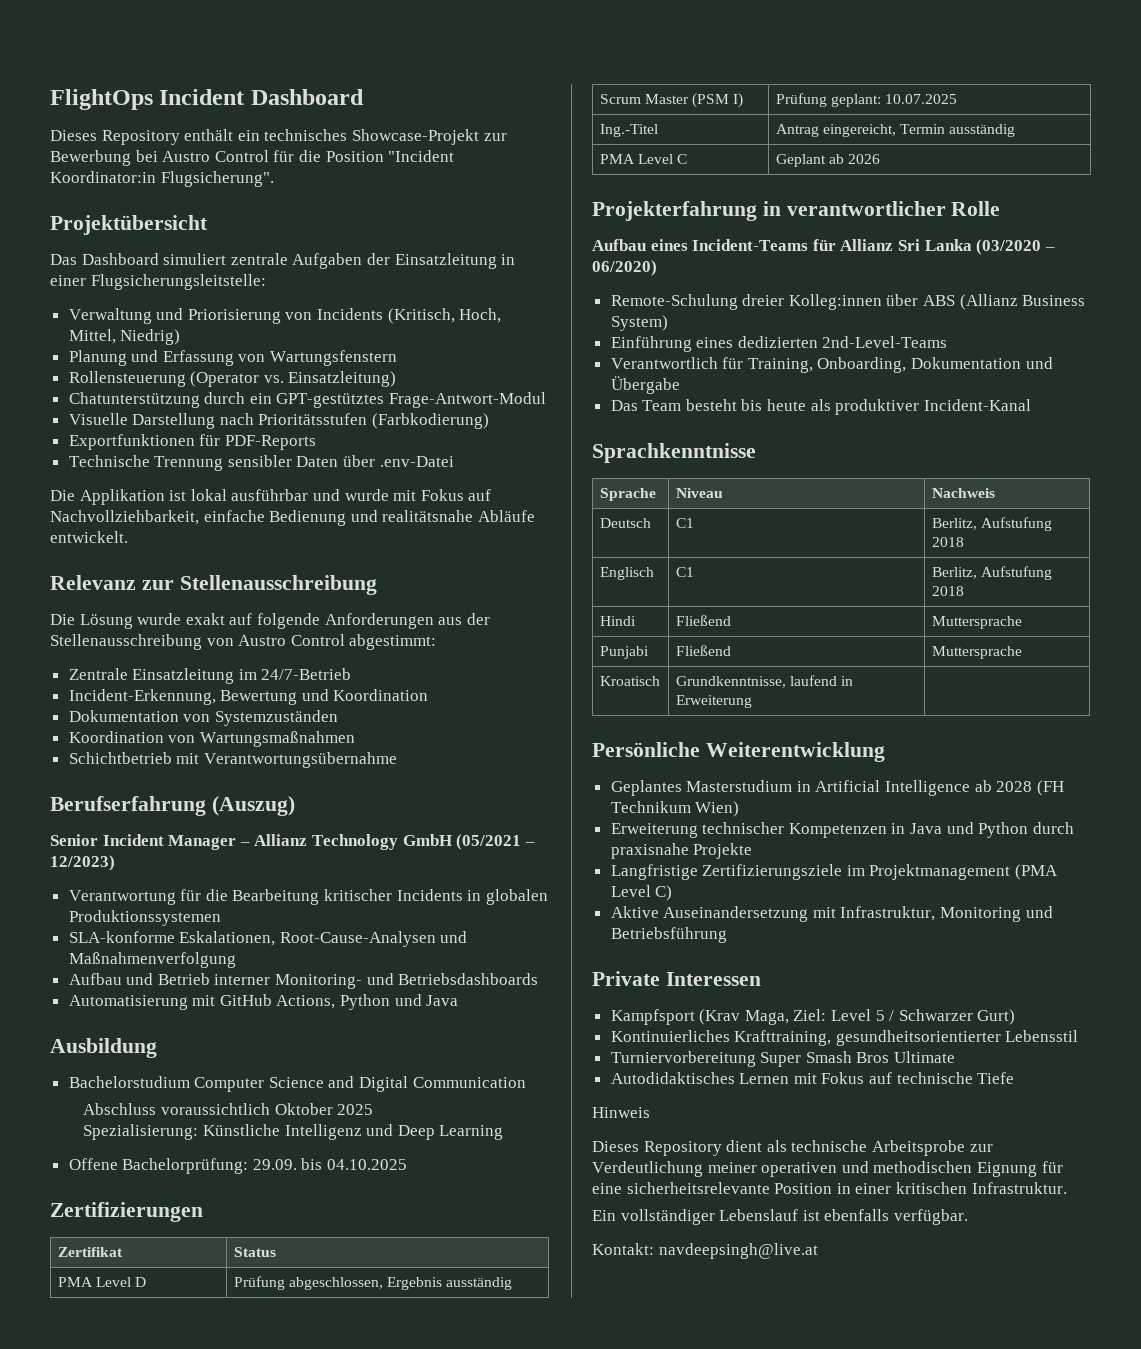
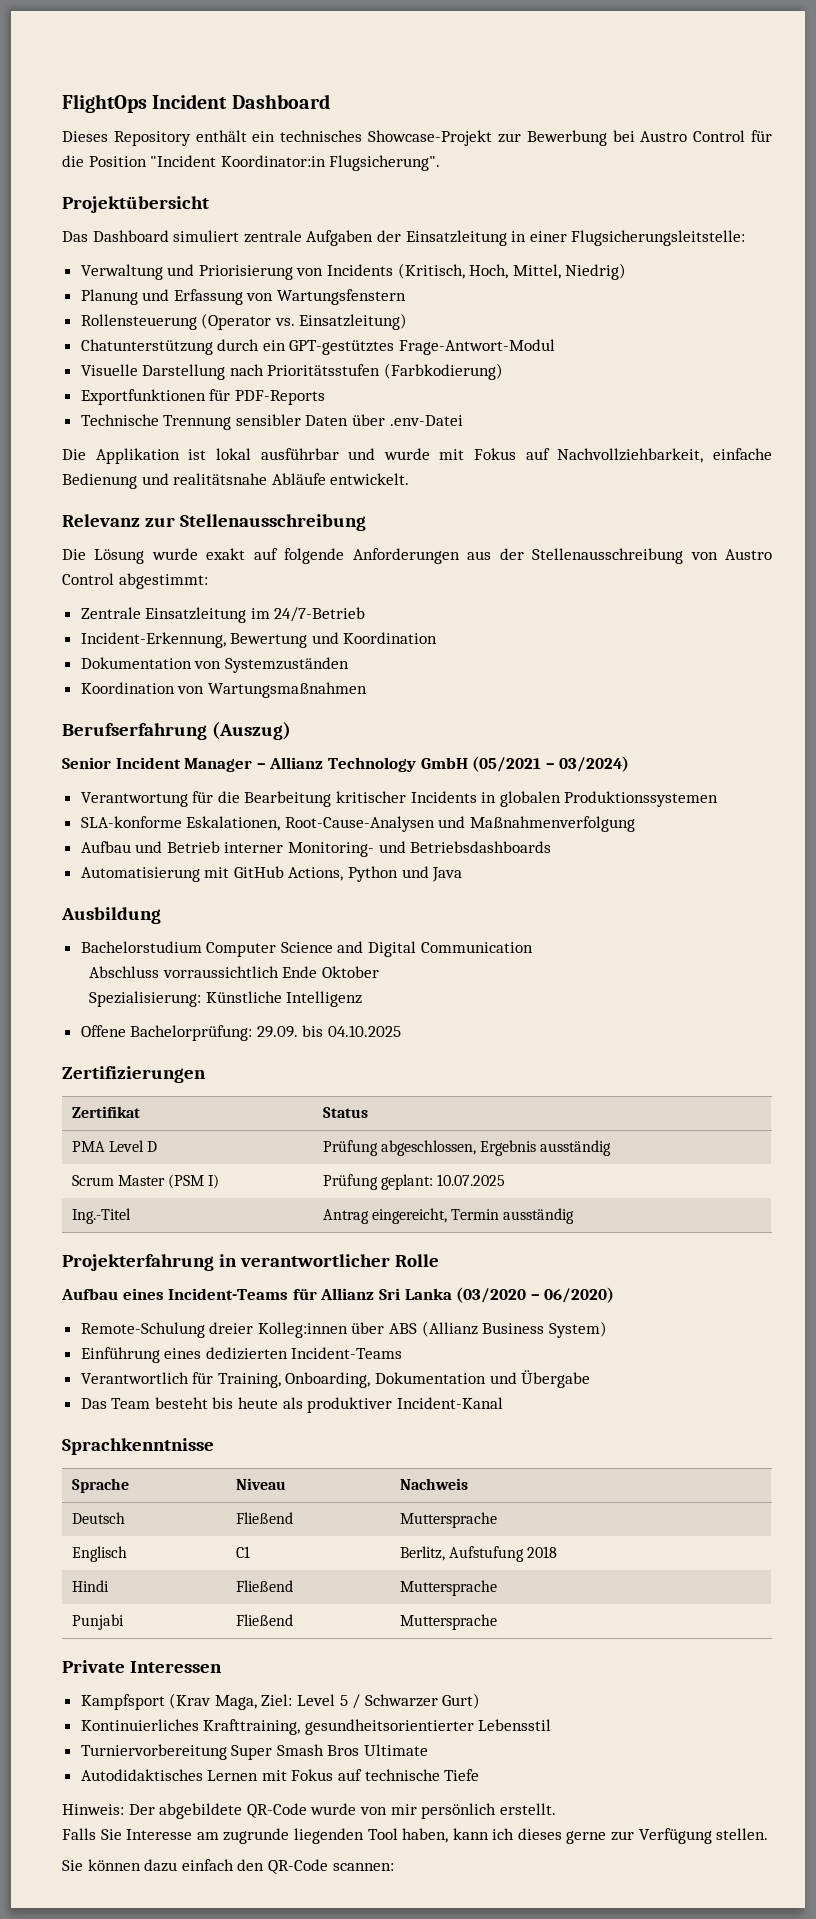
[68,752,397,768] // Schichtbetrieb mit Verantwortungsübernahme -> (367, 690) none
[50,855,115,871] 12/2023) -> [559,756,630,772] 03/2024)
[161,1103,271,1115] voraussichtlich -> [162,966,318,978] vorraussichtlich Ende
[337,1104,374,1115] 2025 -> (379, 972) none
[366,1124,504,1140] und Deep Learning -> (363, 999) none
[599,154,687,164] [775,154,880,167] // PMA Level C | Geplant ab 2026 -> (575, 1216) none
[822,336,948,348] 2nd-Level-Teams -> [291,1347,403,1359] Incident-Teams
[675,518,694,528] [931,517,1052,531] [931,537,964,547] C1 | Berlitz, Aufstufung 2018 -> [235,1512,293,1524] [399,1512,497,1528] Fließend | Muttersprache
[599,676,660,686] [675,675,853,688] [675,695,752,708] [592,742,885,762] [610,780,1064,796] [610,801,740,817] [610,822,1074,838] [610,843,753,859] [610,864,1059,880] [610,885,673,901] [610,906,1053,922] [610,927,727,943] // Kroatisch | Grundkenntnisse, laufend in Erweiterung | // Persönliche Weiterentwicklung // Geplantes Masterstudium in Artificial Intelligence ab 2028 (FH Technikum Wien) // Erweiterung technischer Kompetenzen in Java und Python durch praxisnahe Projekte // Langfristige Zertifizierungsziele im Projektmanagement (PMA Level C) // Aktive Auseinandersetzung mit Infrastruktur, Monitoring und Betriebsführung -> (497, 1622) none
[592,1107,650,1118] [592,1140,993,1156] [592,1161,1063,1177] [592,1182,1067,1194] [592,1209,968,1225] [592,1243,818,1259] Hinweis // Dieses Repository dient als technische Arbeitsprobe zur Verdeutlichung meiner operativen und methodischen Eignung für eine sicherheitsrelevante Position in einer kritischen Infrastruktur. // Ein vollständiger Lebenslauf ist ebenfalls verfügbar. // Kontakt: navdeepsingh@live.at -> [62,1803,556,1819] [62,1828,769,1844] [62,1859,394,1874] Hinweis: Der abgebildete QR-Code wurde von mir persönlich erstellt. // Falls Sie Interesse am zugrunde liegenden Tool haben, kann ich dieses gerne zur Verfügung stellen. // Sie können dazu einfach den QR-Code scannen:

